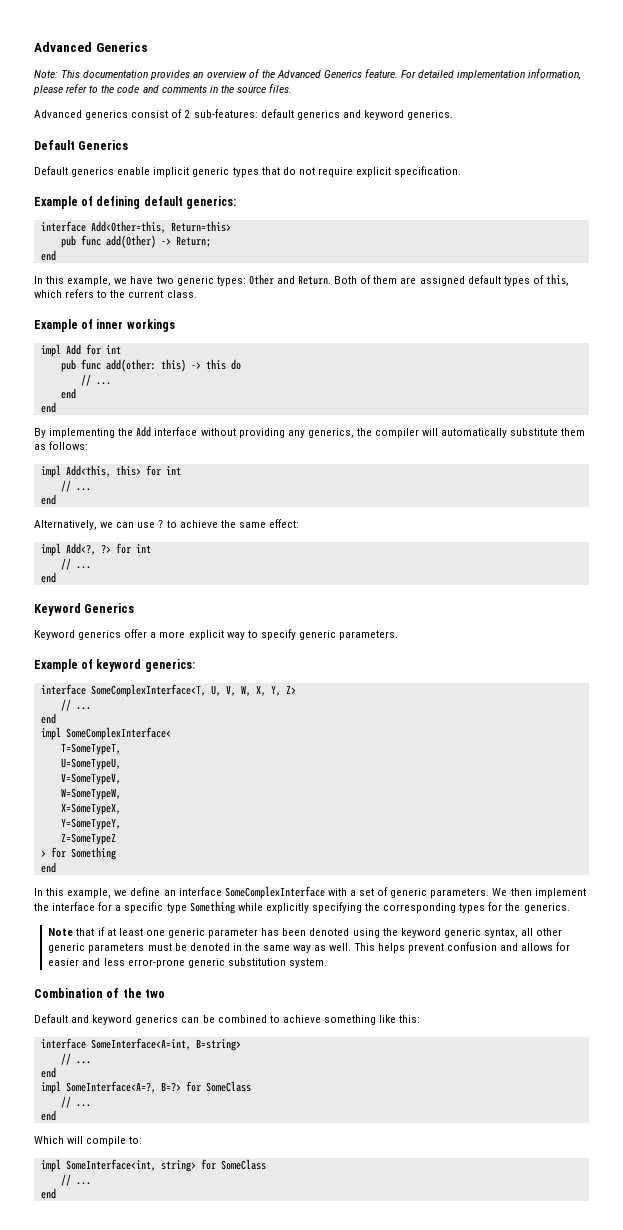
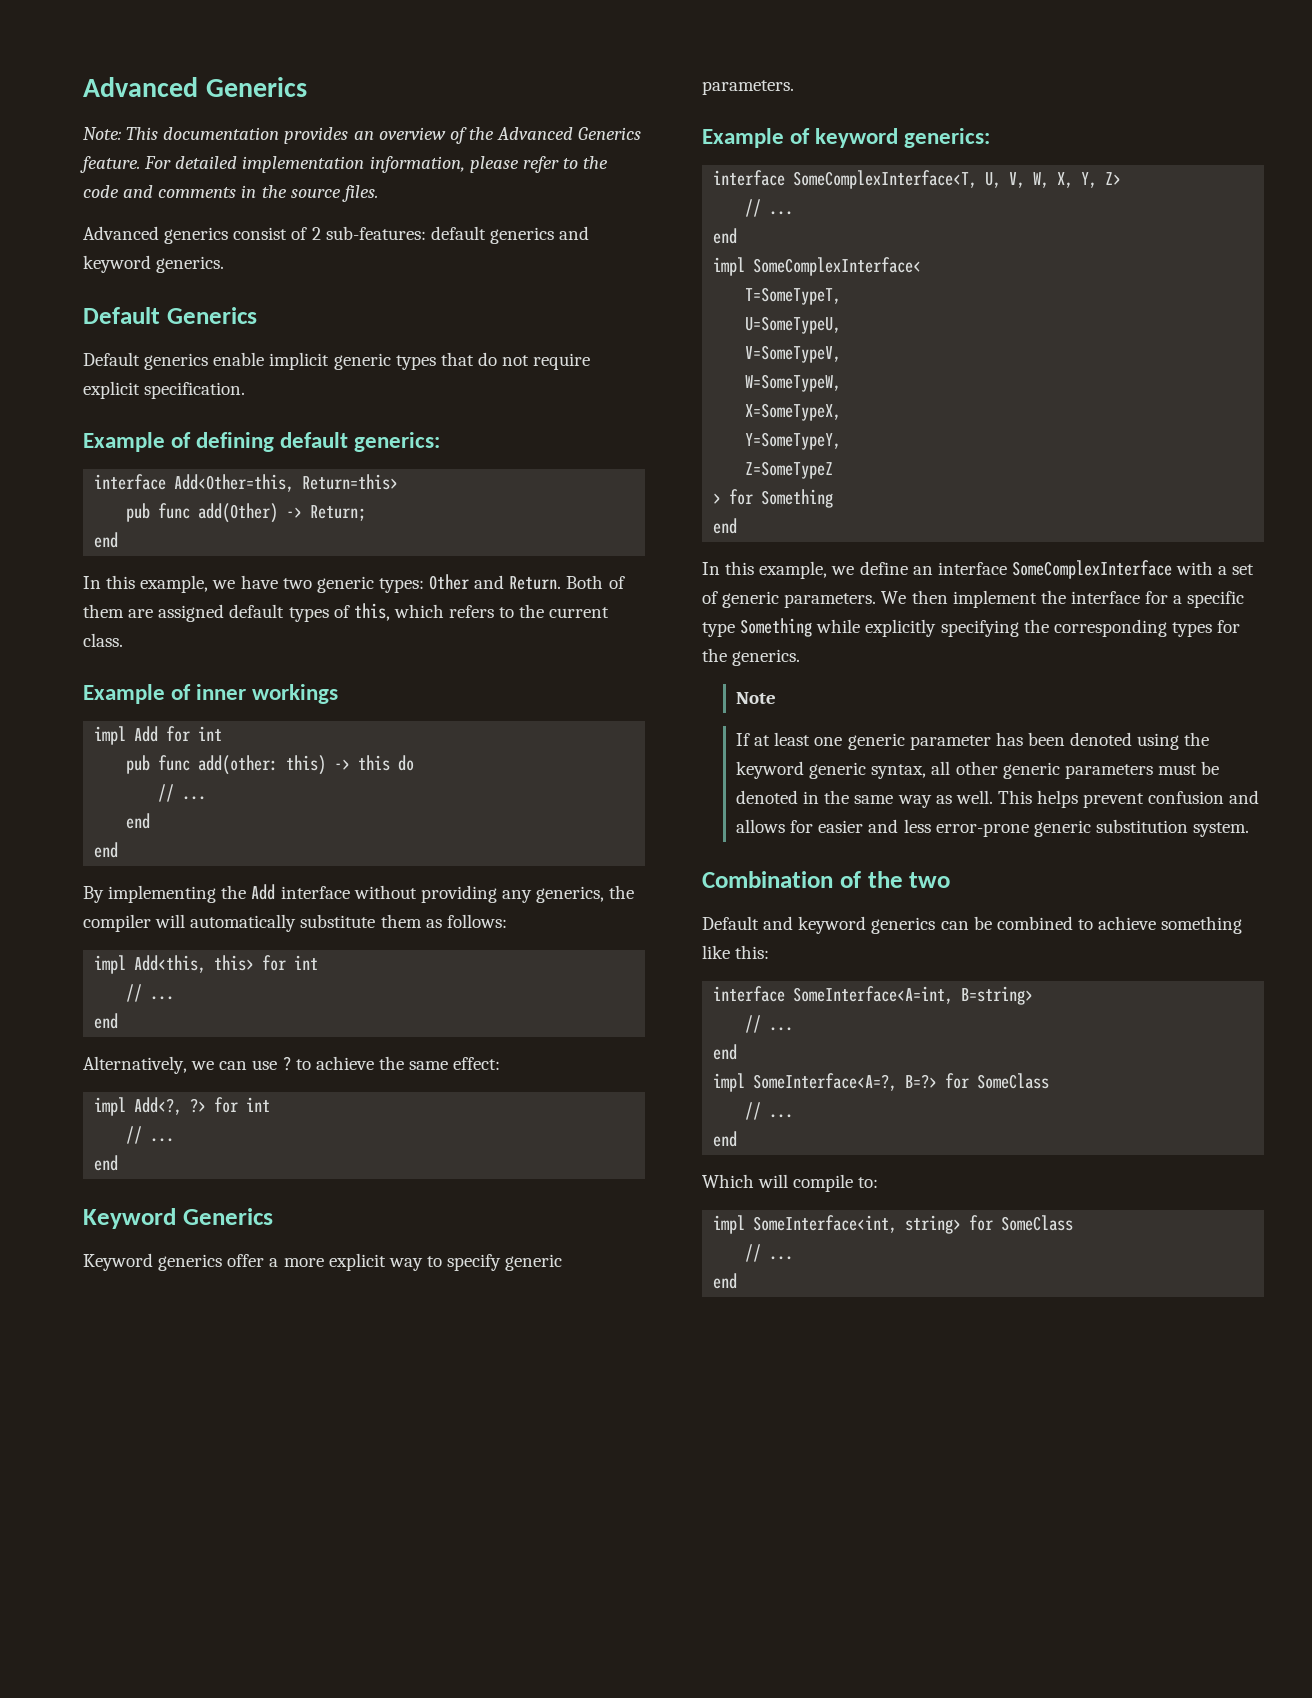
[76,927,105,936] that if -> [736,733,751,746] // If

